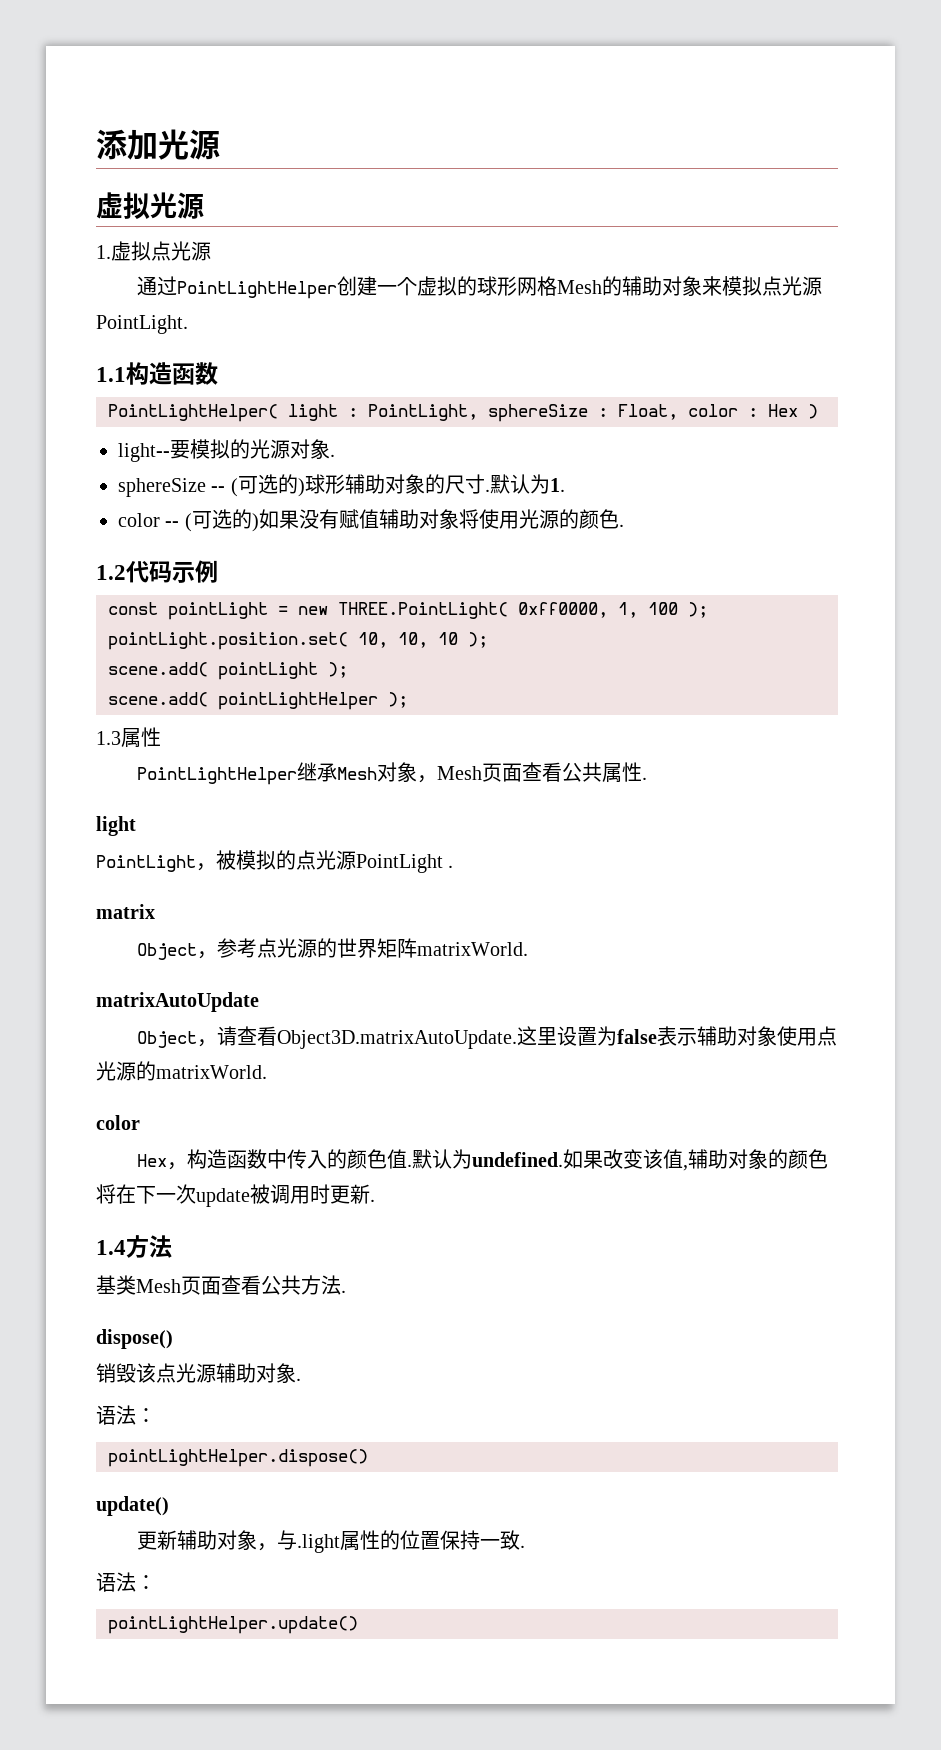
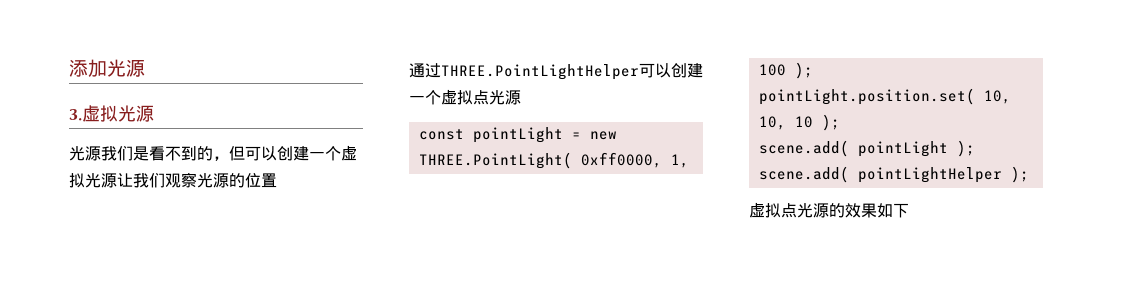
(220, 144) none -> [69,109,82,121] 3.
[96,241,211,261] [137,276,823,299] [96,315,188,334] [96,362,218,385] [108,404,818,422] [118,439,335,462] [118,474,565,497] [118,509,624,532] [96,560,218,583] 1.虚拟点光源 // 通过PointLightHelper创建一个虚拟的球形网格Mesh的辅助对象来模拟点光源PointLight. // 1.1构造函数 // PointLightHelper( light : PointLight, sphereSize : Float, color : Hex ) // light--要模拟的光源对象. // sphereSize -- (可选的)球形辅助对象的尺寸.默认为1. // color -- (可选的)如果没有赋值辅助对象将使用光源的颜色. // 1.2代码示例 -> [69,145,357,161] [69,172,277,188] [409,63,703,80] [409,89,521,105] 光源我们是看不到的，但可以创建一个虚拟光源让我们观察光源的位置 // 通过THREE.PointLightHelper可以创建一个虚拟点光源
[96,727,161,748] [137,762,648,785] [96,816,136,836] [96,850,454,873] [96,904,155,919] [137,938,529,960] [96,992,259,1012] [137,1026,838,1049] [96,1061,267,1081] [96,1115,140,1130] [137,1149,829,1171] [96,1184,375,1207] [96,1235,172,1258] [96,1275,346,1295] [96,1329,173,1349] [96,1363,301,1383] [96,1405,156,1425] [108,1449,368,1467] [96,1496,169,1516] [137,1530,526,1553] [96,1572,156,1592] [108,1616,358,1634] 1.3属性 // PointLightHelper继承Mesh对象，Mesh页面查看公共属性. // light // PointLight，被模拟的点光源PointLight . // matrix // Object，参考点光源的世界矩阵matrixWorld. // matrixAutoUpdate // Object，请查看Object3D.matrixAutoUpdate.这里设置为false表示辅助对象使用点光源的matrixWorld. // color // Hex，构造函数中传入的颜色值.默认为undefined.如果改变该值,辅助对象的颜色将在下一次update被调用时更新. // 1.4方法 // 基类Mesh页面查看公共方法. // dispose() // 销毁该点光源辅助对象. // 语法： // pointLightHelper.dispose() // update() // 更新辅助对象，与.light属性的位置保持一致. // 语法： // pointLightHelper.update() -> [749,202,909,218] 虚拟点光源的效果如下

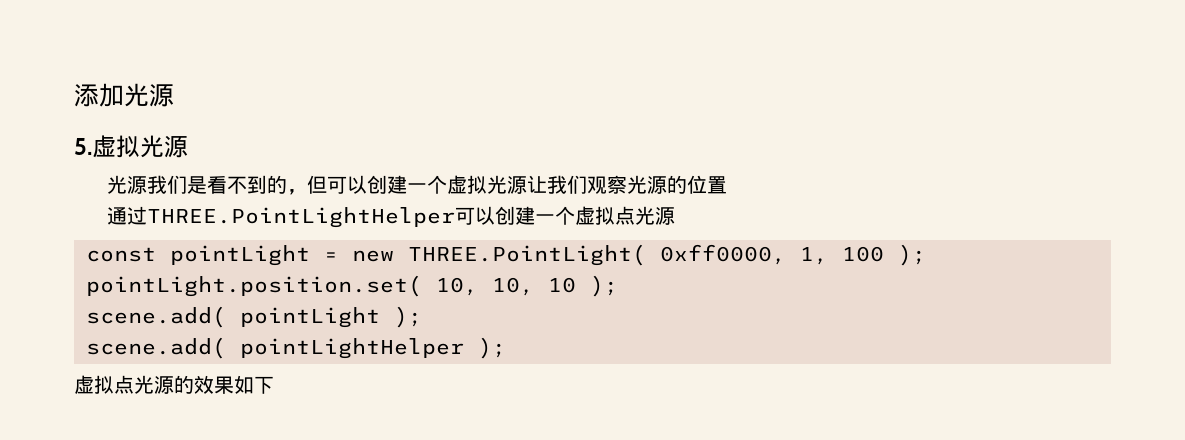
[69,109,82,121] 3. -> [74,138,92,155] 5.

